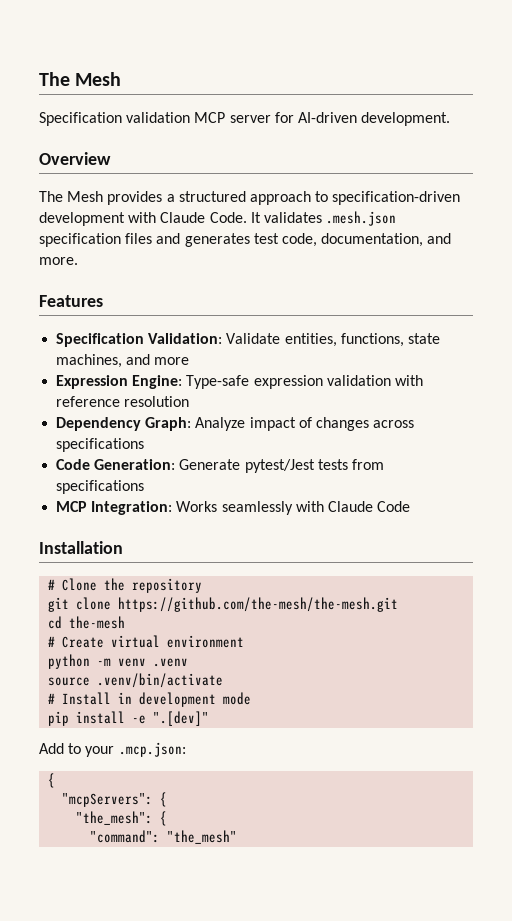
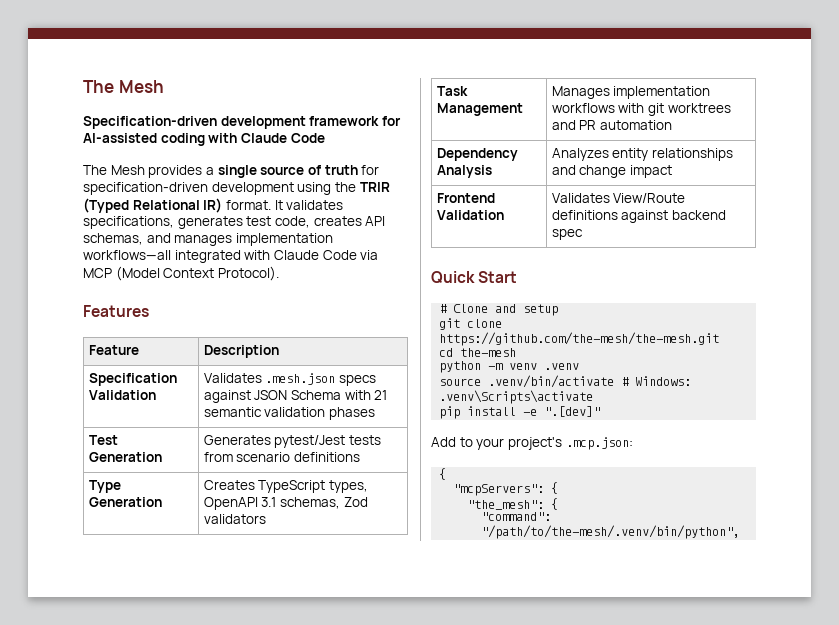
[39,112,451,126] [39,152,111,165] [39,191,461,205] [39,211,397,226] [39,233,452,247] [39,257,78,265] [39,295,103,307] [56,333,440,347] [56,354,190,368] [56,375,423,389] [56,396,190,407] [56,417,415,431] [56,438,145,452] [56,459,384,473] [56,480,145,494] [56,501,411,515] [39,541,123,554] Specification validation MCP server for AI-driven development. // Overview // The Mesh provides a structured approach to specification-driven development with Claude Code. It validates .mesh.json specification files and generates test code, documentation, and more. // Features // Specification Validation: Validate entities, functions, state machines, and more // Expression Engine: Type-safe expression validation with reference resolution // Dependency Graph: Analyze impact of changes across specifications // Code Generation: Generate pytest/Jest tests from specifications // MCP Integration: Works seamlessly with Claude Code // Installation -> [83,116,401,129] [83,133,325,146] [83,165,380,178] [83,182,390,195] [83,198,344,213] [83,216,386,229] [83,233,333,246] [83,250,379,263] [83,266,279,281] [83,305,149,317] [88,345,139,355] [203,345,279,358] [88,373,177,386] [88,390,156,400] [203,373,376,386] [203,390,388,403] [203,407,375,420] [88,435,118,445] [88,452,162,462] [203,435,381,448] [203,452,360,462] [88,480,121,493] [88,497,162,507] [203,480,368,493] [203,497,368,510] [203,514,266,524] [436,86,468,96] [436,103,523,116] [551,86,711,99] [551,103,731,116] [551,120,672,130] [436,148,518,161] [436,165,492,178] [551,148,733,161] [551,165,672,178] [436,193,495,203] [436,210,504,220] [551,193,686,203] [551,210,726,223] [551,229,583,240] [431,271,518,284] Specification-driven development framework for AI-assisted coding with Claude Code // The Mesh provides a single source of truth for specification-driven development using the TRIR (Typed Relational IR) format. It validates specifications, generates test code, creates API schemas, and manages implementation workflows—all integrated with Claude Code via MCP (Model Context Protocol). // Features // Feature | Description // Specification Validation | Validates .mesh.json specs against JSON Schema with 21 semantic validation phases // Test Generation | Generates pytest/Jest tests from scenario definitions // Type Generation | Creates TypeScript types, OpenAPI 3.1 schemas, Zod validators // Task Management | Manages implementation workflows with git worktrees and PR automation // Dependency Analysis | Analyzes entity relationships and change impact // Frontend Validation | Validates View/Route definitions against backend spec // Quick Start
[104,578,203,593] the repository -> [495,304,559,316] and setup
[48,635,245,648] // # Create virtual environment -> (517, 352) none
[48,692,252,707] // # Install in development mode -> [621,376,692,386] [439,390,594,404] # Windows: .venv\Scripts\activate
(115, 751) none -> [507,437,562,450] project's
[167,830,238,844] "the_mesh" -> [481,525,741,539] "/path/to/the-mesh/.venv/bin/python",

